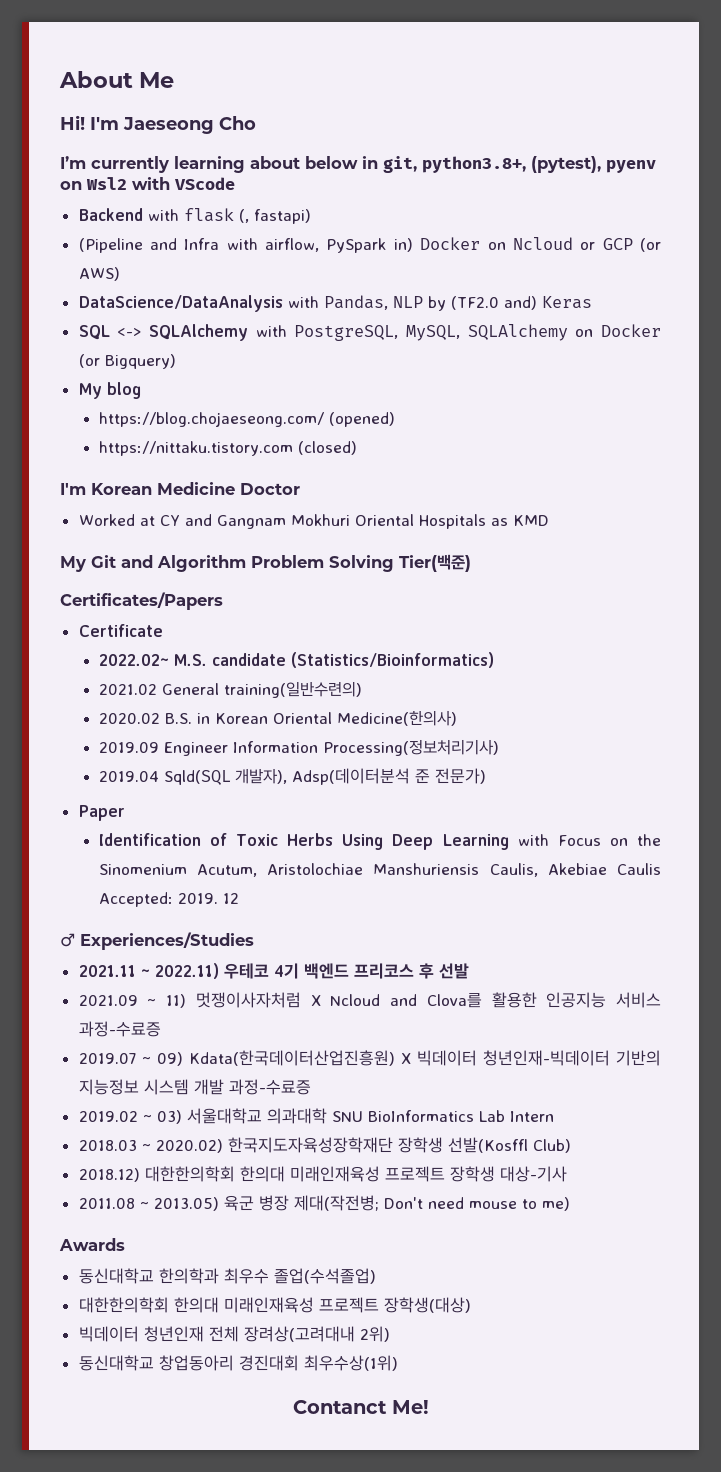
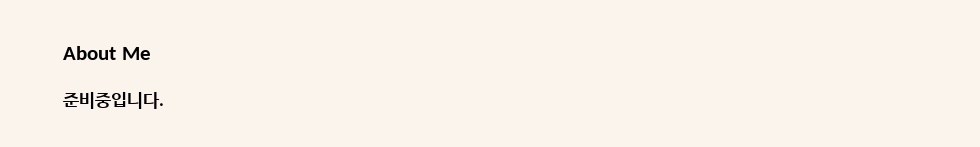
[60,115,256,134] [60,156,656,173] [60,177,235,190] [78,208,311,224] [78,237,662,253] [78,267,120,281] [78,295,592,312] [78,324,661,341] [78,354,176,369] [78,382,141,399] [98,412,395,427] [98,441,357,456] [60,482,300,495] [78,514,549,529] [60,554,471,572] [60,592,223,610] [78,624,163,637] [98,652,494,668] [98,681,362,698] [98,710,457,726] [98,739,499,756] [98,768,487,785] [78,805,125,821] [98,833,662,850] [98,863,661,877] [98,892,239,907] [60,932,254,950] [78,963,469,979] [78,992,662,1008] [78,1021,161,1037] [78,1050,661,1066] [78,1079,311,1095] [78,1108,554,1124] [78,1137,571,1153] [78,1166,567,1182] [78,1195,570,1211] [59,1238,125,1251] [78,1268,376,1284] [78,1297,471,1313] [78,1326,390,1342] [78,1355,398,1371] [292,1400,429,1414] Hi! I'm Jaeseong Cho // I’m currently learning about below in git, python3.8+, (pytest), pyenv on Wsl2 with VScode // Backend with flask (, fastapi) // (Pipeline and Infra with airflow, PySpark in) Docker on Ncloud or GCP (or AWS) // DataScience/DataAnalysis with Pandas, NLP by (TF2.0 and) Keras // SQL <-> SQLAlchemy with PostgreSQL, MySQL, SQLAlchemy on Docker (or Bigquery) // My blog // https://blog.chojaeseong.com/ (opened) // https://nittaku.tistory.com (closed) // I'm Korean Medicine Doctor // Worked at CY and Gangnam Mokhuri Oriental Hospitals as KMD // My Git and Algorithm Problem Solving Tier(백준) // Certificates/Papers // Certificate // 2022.02~ M.S. candidate (Statistics/Bioinformatics) // 2021.02 General training(일반수련의) // 2020.02 B.S. in Korean Oriental Medicine(한의사) // 2019.09 Engineer Information Processing(정보처리기사) // 2019.04 Sqld(SQL 개발자), Adsp(데이터분석 준 전문가) // Paper // Identification of Toxic Herbs Using Deep Learning with Focus on the Sinomenium Acutum, Aristolochiae Manshuriensis Caulis, Akebiae Caulis Accepted: 2019. 12 // ♂ Experiences/Studies // 2021.11 ~ 2022.11) 우테코 4기 백엔드 프리코스 후 선발 // 2021.09 ~ 11) 멋쟁이사자처럼 X Ncloud and Clova를 활용한 인공지능 서비스 과정-수료증 // 2019.07 ~ 09) Kdata(한국데이터산업진흥원) X 빅데이터 청년인재-빅데이터 기반의 지능정보 시스템 개발 과정-수료증 // 2019.02 ~ 03) 서울대학교 의과대학 SNU BioInformatics Lab Intern // 2018.03 ~ 2020.02) 한국지도자육성장학재단 장학생 선발(Kosffl Club) // 2018.12) 대한한의학회 한의대 미래인재육성 프로젝트 장학생 대상-기사 // 2011.08 ~ 2013.05) 육군 병장 제대(작전병; Don't need mouse to me) // Awards // 동신대학교 한의학과 최우수 졸업(수석졸업) // 대한한의학회 한의대 미래인재육성 프로젝트 장학생(대상) // 빅데이터 청년인재 전체 장려상(고려대내 2위) // 동신대학교 창업동아리 경진대회 최우수상(1위) // Contanct Me! -> [63,92,164,109] 준비중입니다.

